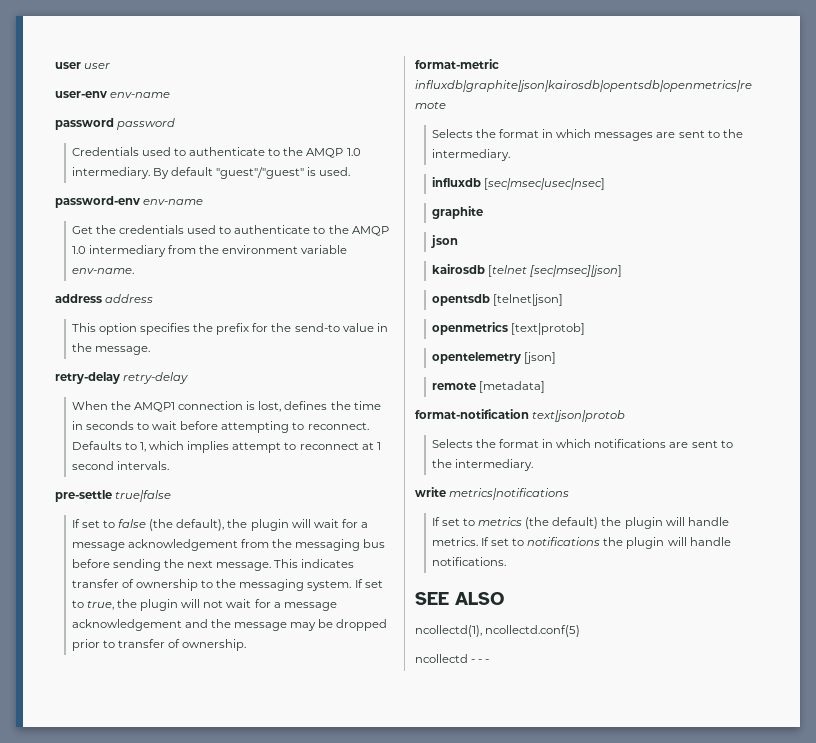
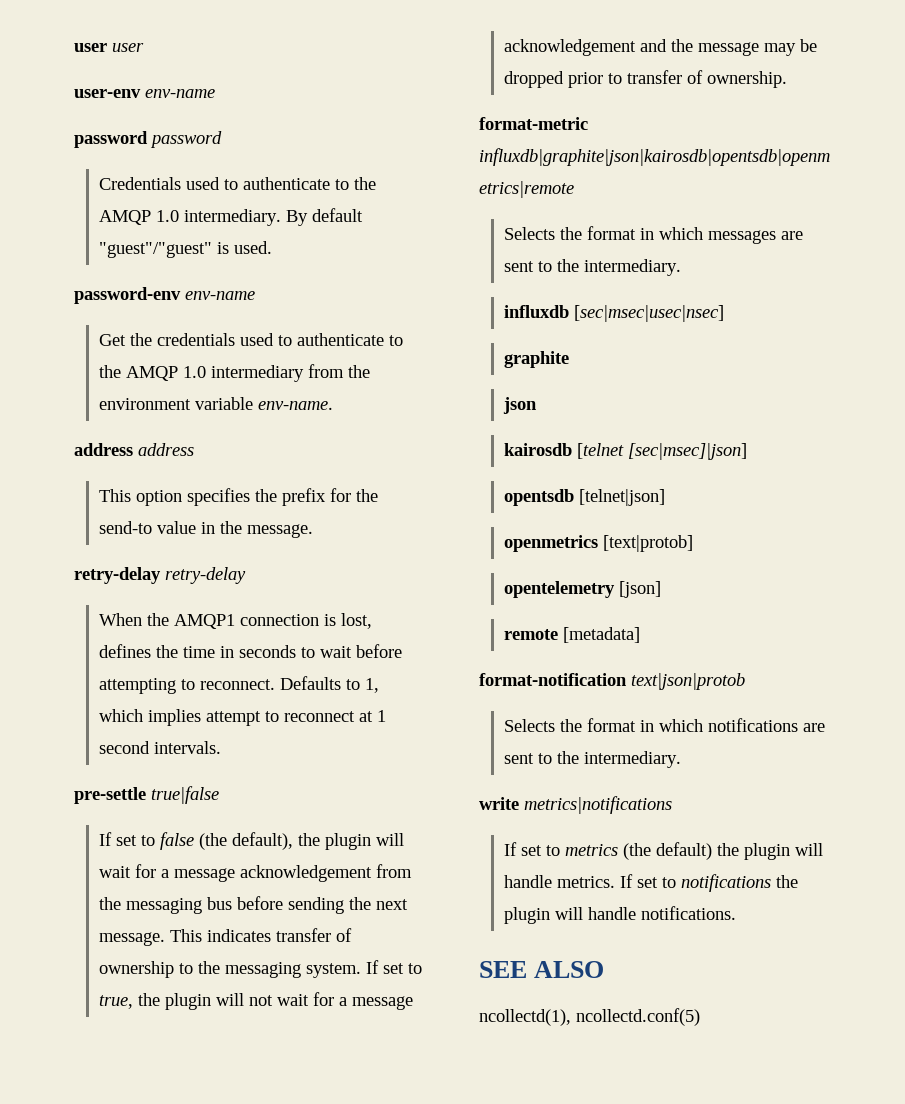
[415,654,490,663] // ncollectd - - - -> (700, 1017) none

